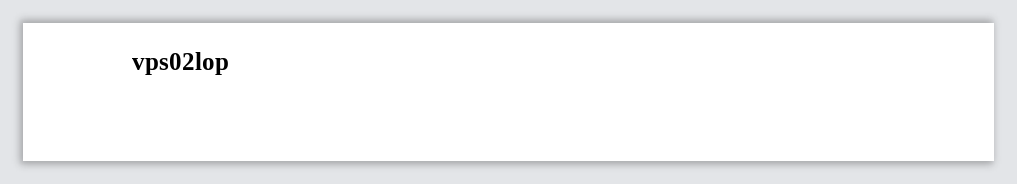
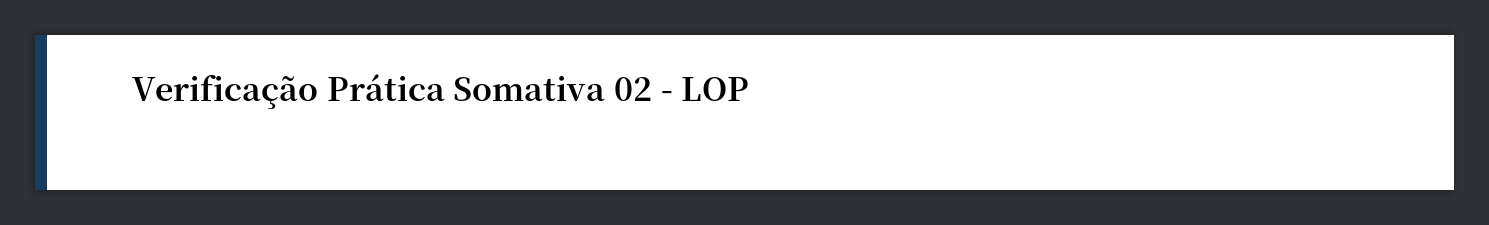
[132,52,229,75] vps02lop -> [132,74,750,110] Verificação Prática Somativa 02 - LOP

